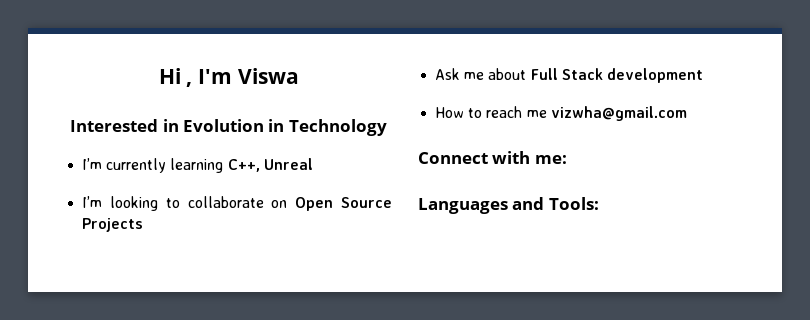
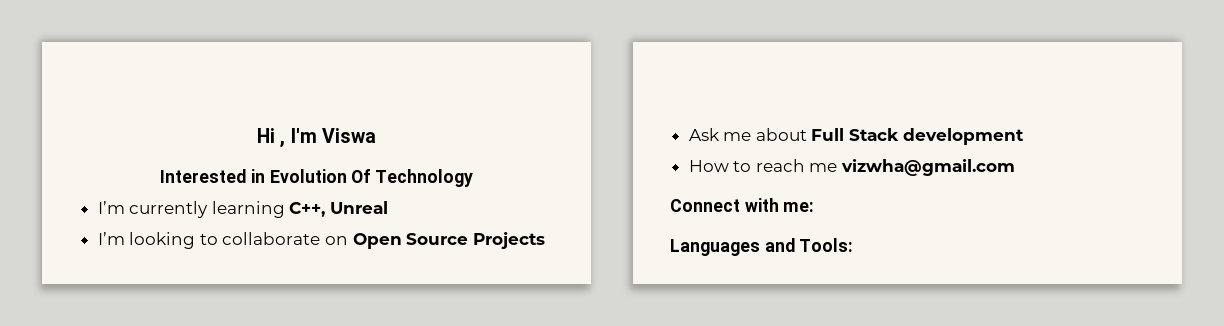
[268,119,285,132] in -> [351,169,371,183] Of

